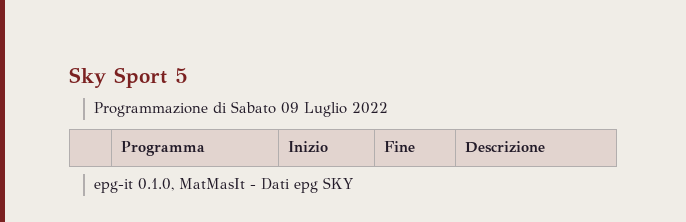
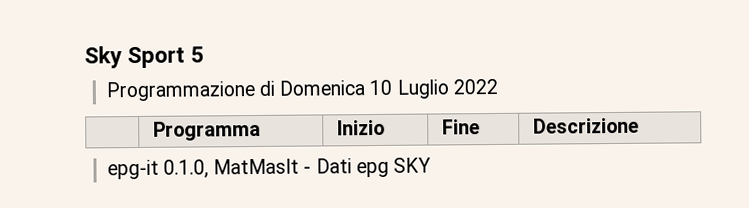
[230,101,299,114] Sabato 09 -> [279,79,393,96] Domenica 10

